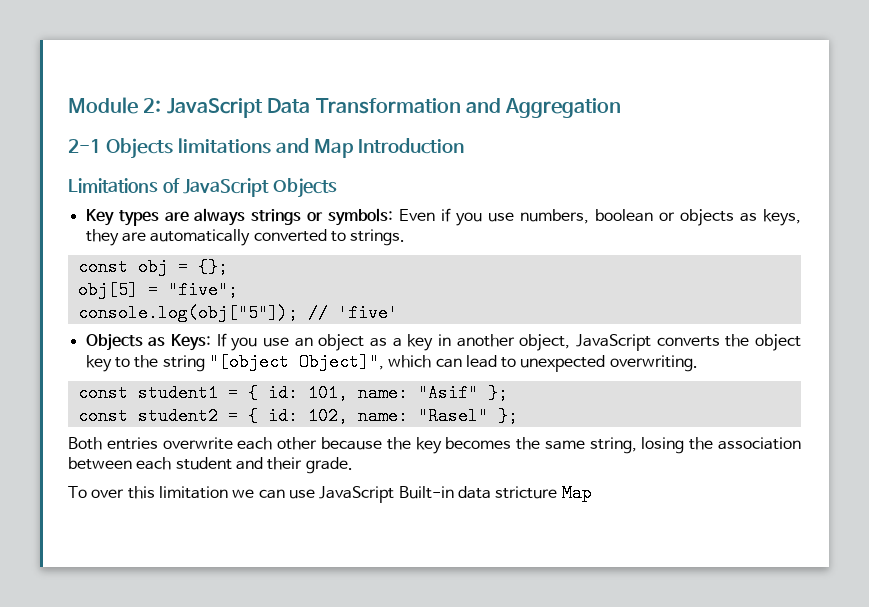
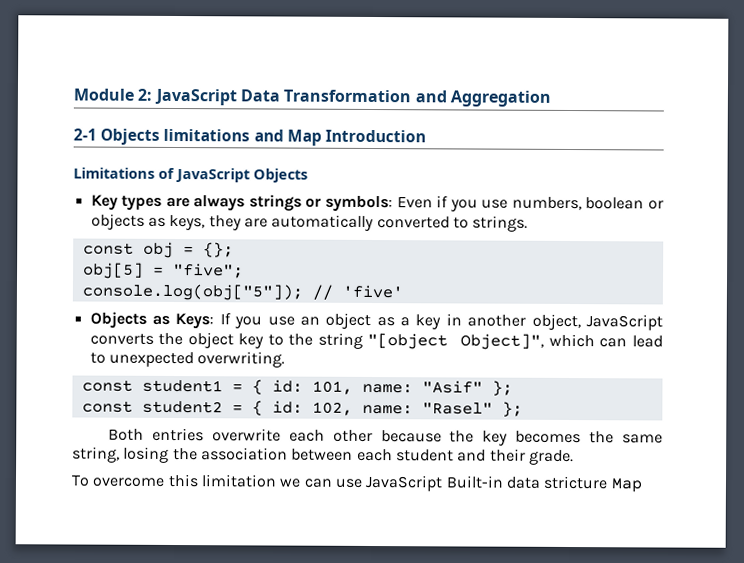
[91,489,125,498] over -> [92,477,166,487] overcome

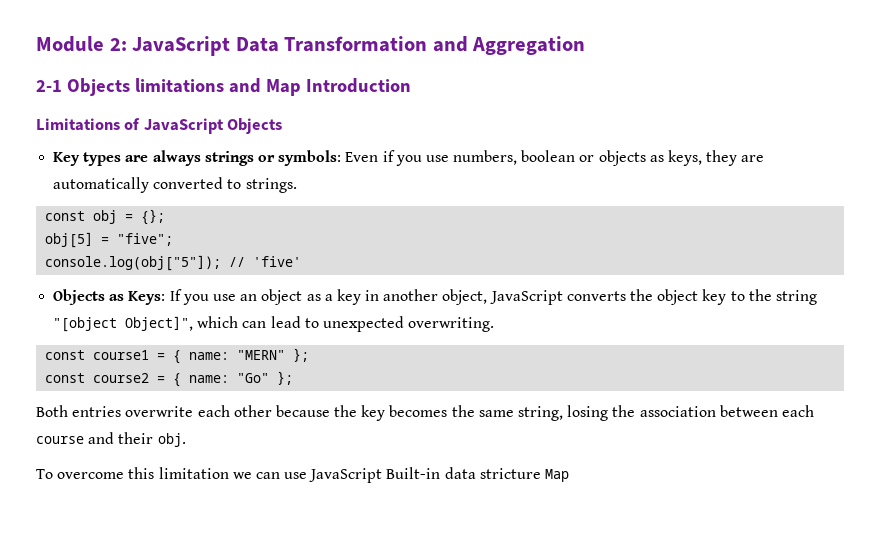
[141,379,483,395] student1 = { id: 101, name: "Asif" -> [93,350,286,364] course1 = { name: "MERN"
[141,400,493,416] student2 = { id: 102, name: "Rasel" -> [93,373,270,387] course2 = { name: "Go"
[395,449,454,462] student -> [36,436,84,444] course
[528,449,574,466] grade. -> [157,433,186,447] obj.

